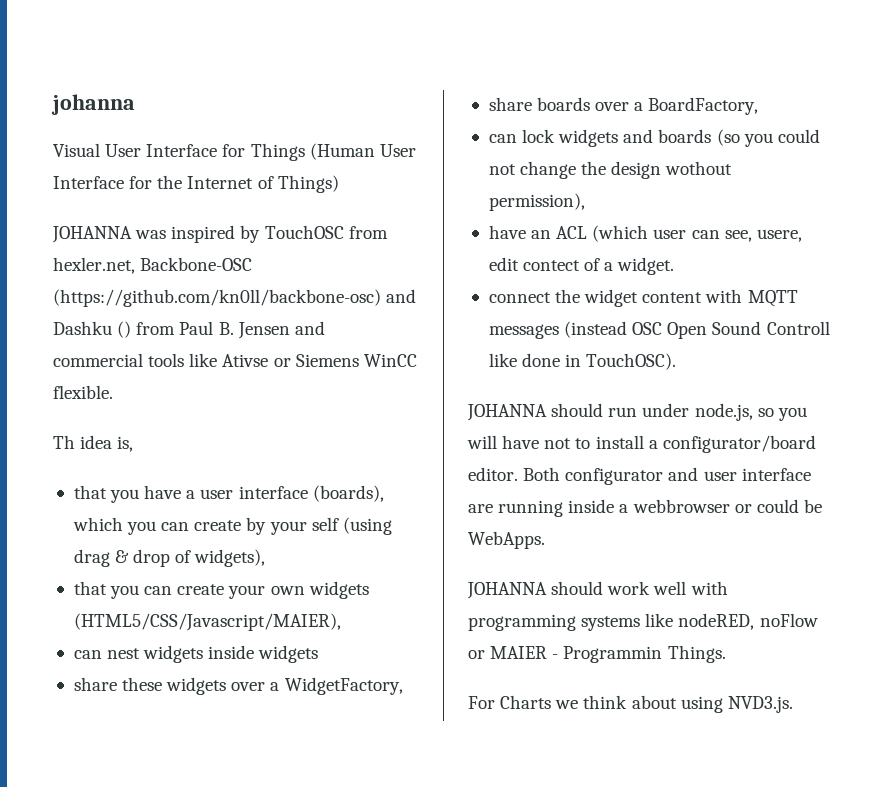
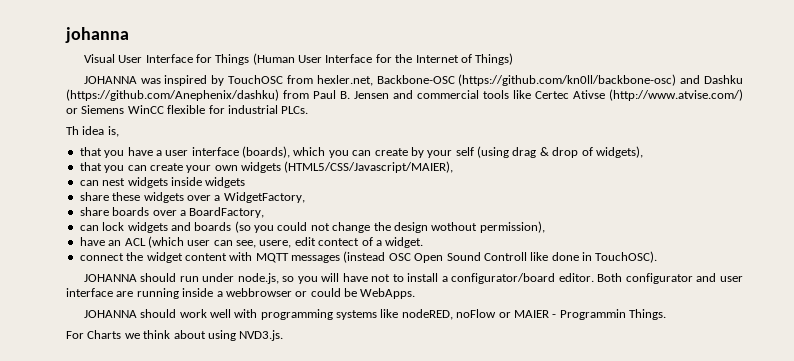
[117,321,132,338] () -> [66,89,279,101] (https://github.com/Anephenix/dashku)
[222,354,417,367] [53,385,113,399] Ativse or Siemens WinCC flexible. -> [535,89,743,101] [66,105,309,114] Certec Ativse (http://www.atvise.com/) or Siemens WinCC flexible for industrial PLCs.

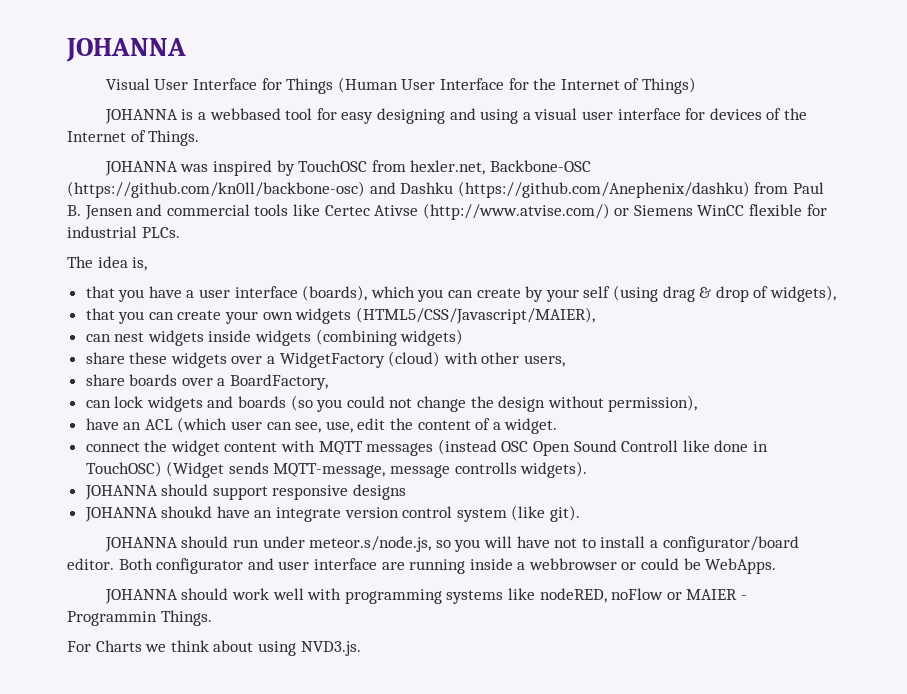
[65,27,129,43] johanna -> [66,38,186,62] JOHANNA
(514, 59) none -> [104,108,807,124] [67,130,200,146] // JOHANNA is a webbased tool for easy designing and using a visual user interface for devices of the Internet of Things.
[66,126,79,135] Th -> [67,256,93,268] The
(246, 182) none -> [315,329,464,346] (combining widgets)
[223,192,305,203] WidgetFactory, -> [279,351,566,368] WidgetFactory (cloud) with other users,
[431,222,478,231] wothout -> [547,396,604,408] without
[259,237,360,248] usere, edit contect -> [325,418,471,433] use, edit the content
[595,251,658,263] TouchOSC). -> [85,461,588,478] [84,484,407,500] [84,505,581,522] TouchOSC) (Widget sends MQTT-message, message controlls widgets). // JOHANNA should support responsive designs // JOHANNA shoukd have an integrate version control system (like git).
[237,273,279,284] node.js, -> [309,536,432,552] meteor.s/node.js,

